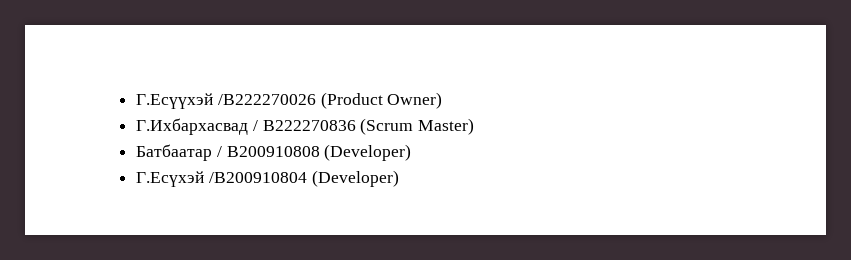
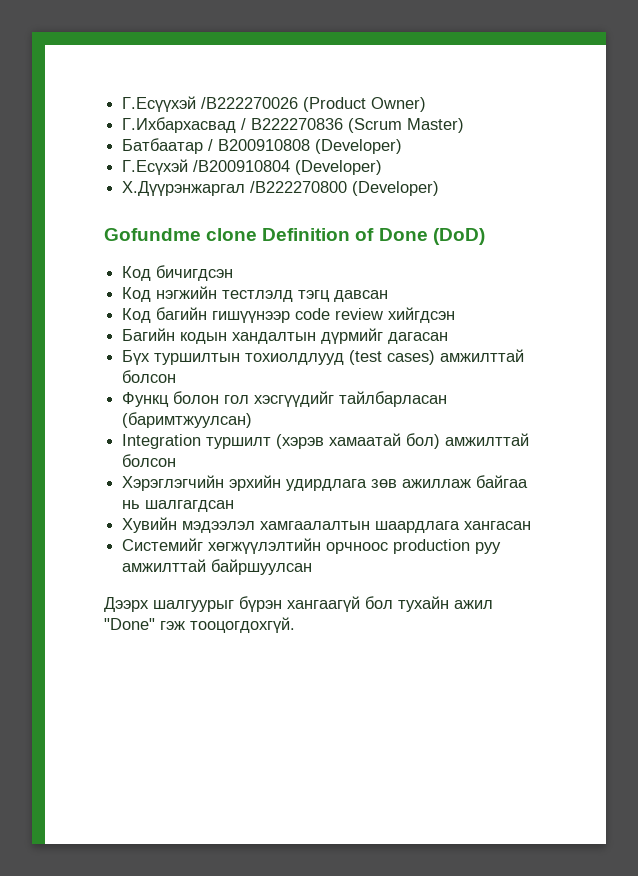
(399, 178) none -> [122,181,440,196] [104,228,485,245] [122,265,234,281] [122,286,389,302] [122,307,456,323] [122,328,449,344] [122,349,525,365] [122,370,177,383] [122,391,448,407] [122,412,253,428] [122,433,530,449] [122,454,177,467] [122,475,529,491] [122,500,235,512] [122,517,532,533] [122,538,502,554] [122,559,313,575] [104,596,493,612] [104,617,295,633] // Х.Дүүрэнжаргал /B222270800 (Developer) // Gofundme clone Definition of Done (DoD) // Код бичигдсэн // Код нэгжийн тестлэлд тэгц давсан // Код багийн гишүүнээр code review хийгдсэн // Багийн кодын хандалтын дүрмийг дагасан // Бүх туршилтын тохиолдлууд (test cases) амжилттай болсон // Функц болон гол хэсгүүдийг тайлбарласан (баримтжуулсан) // Integration туршилт (хэрэв хамаатай бол) амжилттай болсон // Хэрэглэгчийн эрхийн удирдлага зөв ажиллаж байгаа нь шалгагдсан // Хувийн мэдээлэл хамгаалалтын шаардлага хангасан // Системийг хөгжүүлэлтийн орчноос production руу амжилттай байршуулсан // Дээрх шалгуурыг бүрэн хангаагүй бол тухайн ажил "Done" гэж тооцогдохгүй.

